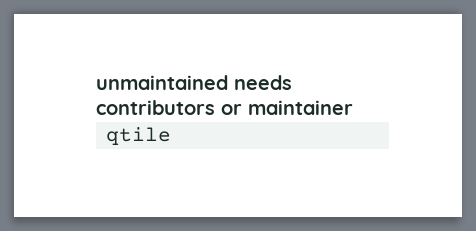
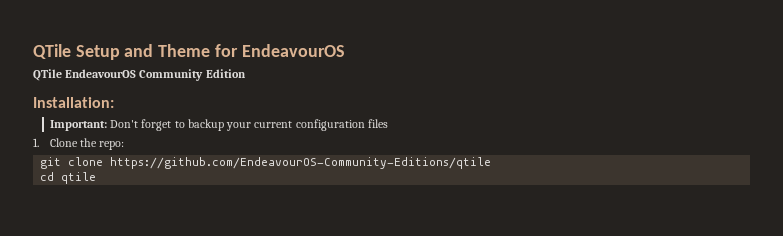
[96,75,292,90] [96,100,353,115] unmaintained needs contributors or maintainer // -> [33,44,345,60] [33,69,246,81] [33,97,114,108] [49,119,388,131] [33,138,125,150] [40,157,492,169] [40,172,55,181] QTile Setup and Theme for EndeavourOS // QTile EndeavourOS Community Edition // Installation: // Important: Don't forget to backup your current configuration files // 1. Clone the repo: // git clone https://github.com/EndeavourOS-Community-Editions/qtile // cd

